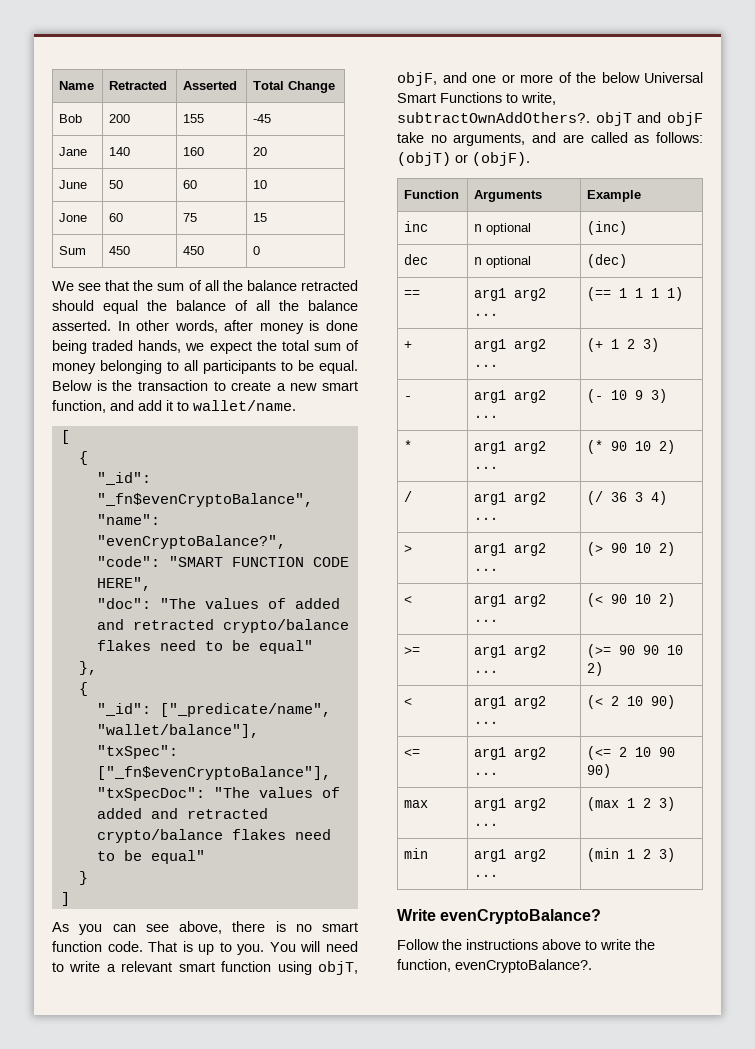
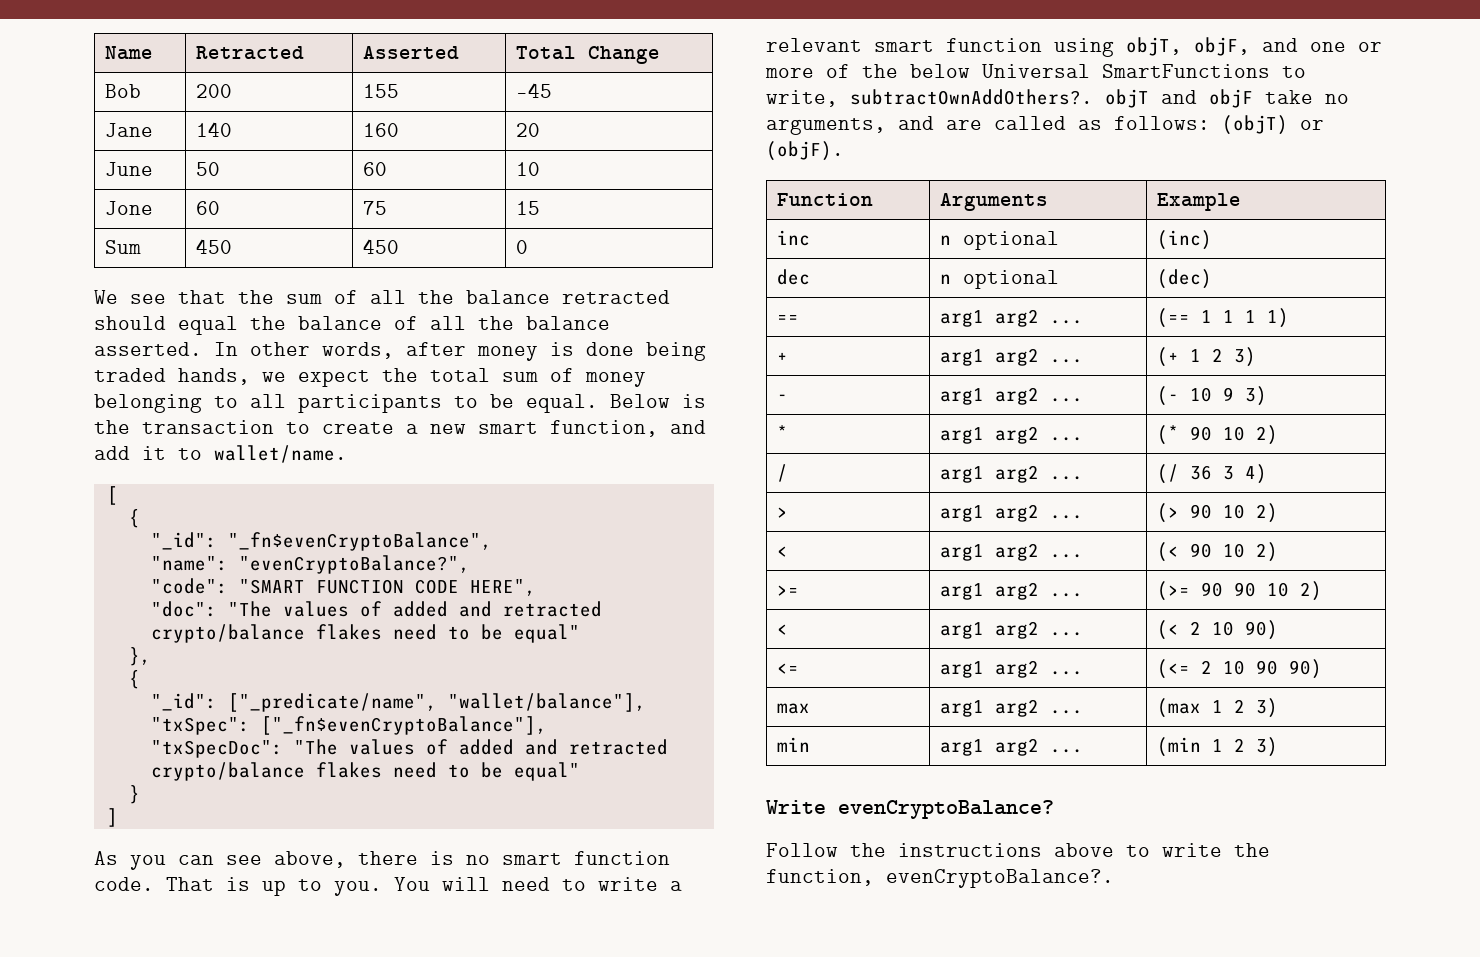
[397,92,502,103] Smart Functions -> [1102,64,1270,78] SmartFunctions

